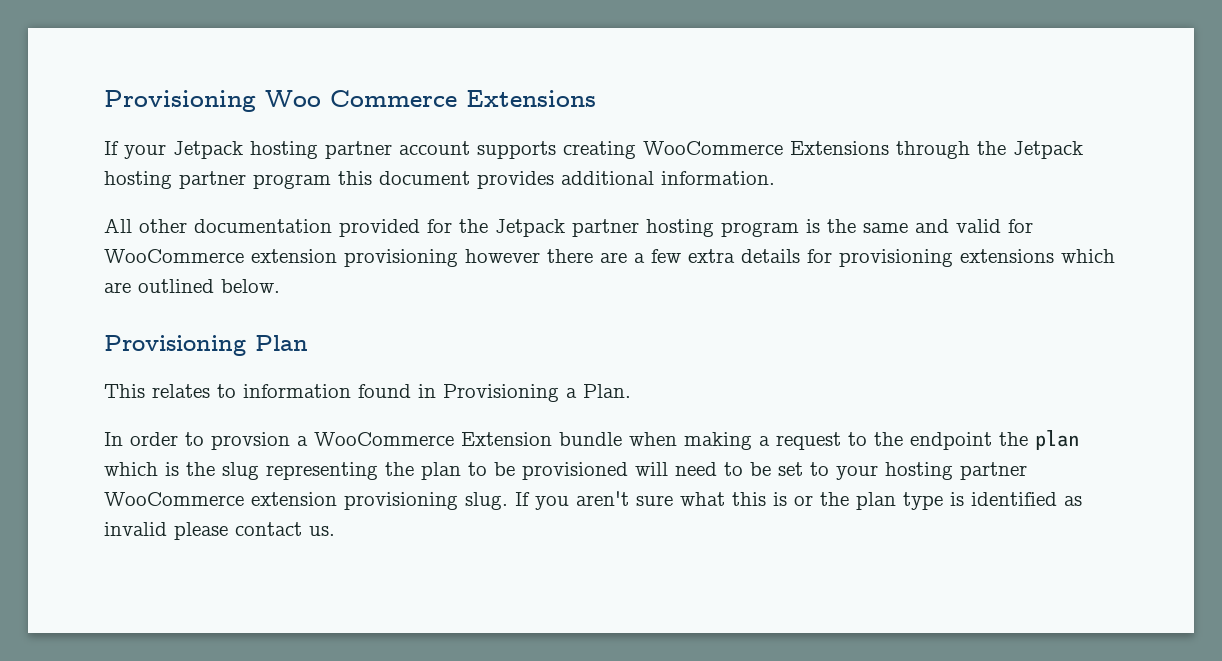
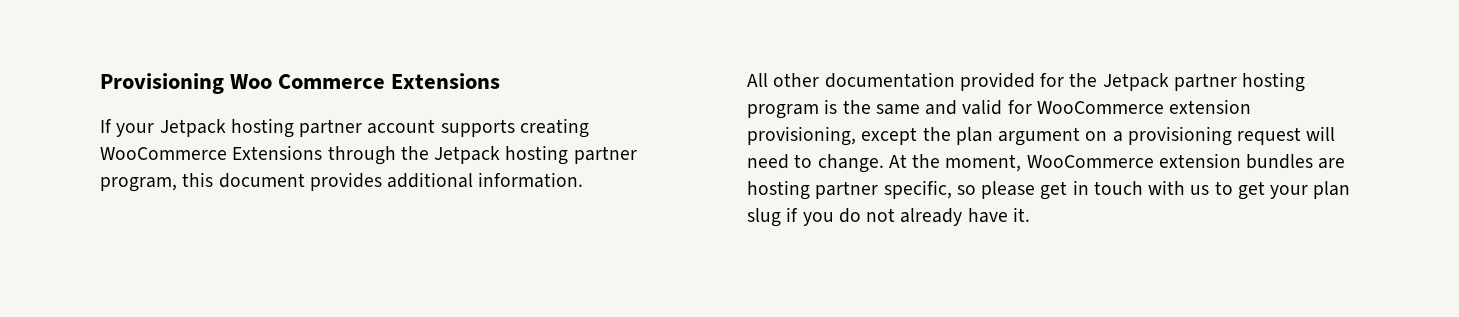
[253,174,331,189] program -> [100,177,177,192] program,
[344,249,1115,267] [104,279,280,293] [104,335,308,356] [104,384,631,402] [104,430,1079,450] [104,462,1027,480] [104,491,1082,510] [104,522,335,540] provisioning however there are a few extra details for provisioning extensions which are outlined below. // Provisioning Plan // This relates to information found in Provisioning a Plan. // In order to provsion a WooCommerce Extension bundle when making a request to the endpoint the plan which is the slug representing the plan to be provisioned will need to be set to your hosting partner WooCommerce extension provisioning slug. If you aren't sure what this is or the plan type is identified as invalid please contact us. -> [747,126,1336,146] [747,153,1346,173] [747,180,1351,200] [747,207,1030,227] provisioning, except the plan argument on a provisioning request will need to change. At the moment, WooCommerce extension bundles are hosting partner specific, so please get in touch with us to get your plan slug if you do not already have it.

